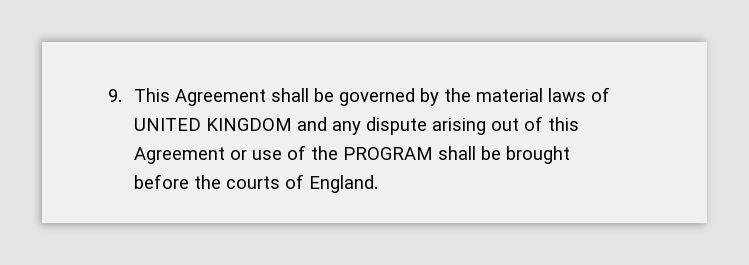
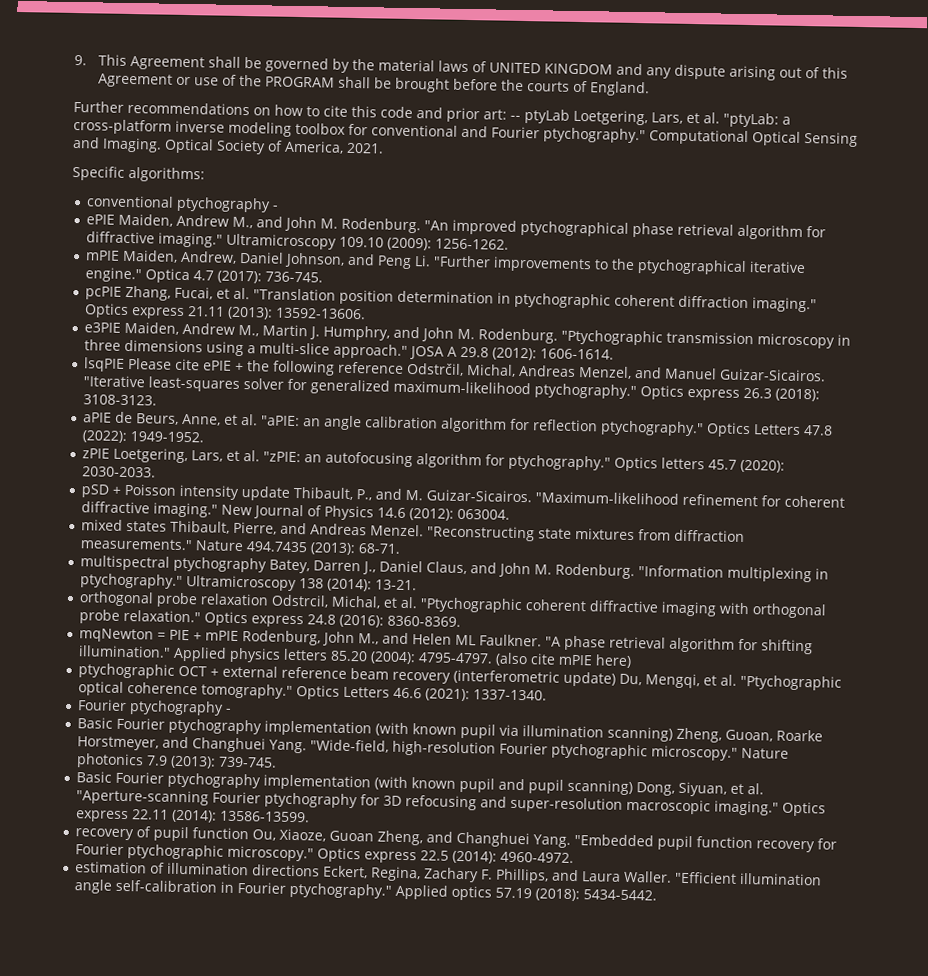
(379, 184) none -> [73,100,791,128] [73,118,858,147] [72,136,384,155] [72,165,205,183] [86,195,279,213] [86,213,827,241] [86,231,510,251] [85,249,807,276] [85,267,324,284] [85,285,818,313] [84,303,367,320] [84,321,852,349] [84,339,615,361] [84,357,827,382] [83,375,821,402] [83,394,158,406] [83,411,834,438] [82,430,205,444] [82,447,786,473] [82,466,157,478] [81,483,846,508] [81,501,511,521] [81,519,746,543] [80,538,401,556] [80,555,830,583] [80,573,418,592] [79,591,827,619] [79,609,462,628] [79,628,814,655] [78,645,633,669] [78,663,843,691] [78,681,548,702] [77,699,233,716] [77,717,824,743] [77,736,790,761] [76,753,278,769] [76,771,765,797] [76,789,827,817] [76,809,311,823] [75,826,838,853] [75,843,575,864] [75,861,823,886] [74,879,658,902] // Further recommendations on how to cite this code and prior art: -- ptyLab Loetgering, Lars, et al. "ptyLab: a cross-platform inverse modeling toolbox for conventional and Fourier ptychography." Computational Optical Sensing and Imaging. Optical Society of America, 2021. // Specific algorithms: // conventional ptychography - // ePIE Maiden, Andrew M., and John M. Rodenburg. "An improved ptychographical phase retrieval algorithm for diffractive imaging." Ultramicroscopy 109.10 (2009): 1256-1262. // mPIE Maiden, Andrew, Daniel Johnson, and Peng Li. "Further improvements to the ptychographical iterative engine." Optica 4.7 (2017): 736-745. // pcPIE Zhang, Fucai, et al. "Translation position determination in ptychographic coherent diffraction imaging." Optics express 21.11 (2013): 13592-13606. // e3PIE Maiden, Andrew M., Martin J. Humphry, and John M. Rodenburg. "Ptychographic transmission microscopy in three dimensions using a multi-slice approach." JOSA A 29.8 (2012): 1606-1614. // lsqPIE Please cite ePIE + the following reference Odstrčil, Michal, Andreas Menzel, and Manuel Guizar-Sicairos. "Iterative least-squares solver for generalized maximum-likelihood ptychography." Optics express 26.3 (2018): 3108-3123. // aPIE de Beurs, Anne, et al. "aPIE: an angle calibration algorithm for reflection ptychography." Optics Letters 47.8 (2022): 1949-1952. // zPIE Loetgering, Lars, et al. "zPIE: an autofocusing algorithm for ptychography." Optics letters 45.7 (2020): 2030-2033. // pSD + Poisson intensity update Thibault, P., and M. Guizar-Sicairos. "Maximum-likelihood refinement for coherent diffractive imaging." New Journal of Physics 14.6 (2012): 063004. // mixed states Thibault, Pierre, and Andreas Menzel. "Reconstructing state mixtures from diffraction measurements." Nature 494.7435 (2013): 68-71. // multispectral ptychography Batey, Darren J., Daniel Claus, and John M. Rodenburg. "Information multiplexing in ptychography." Ultramicroscopy 138 (2014): 13-21. // orthogonal probe relaxation Odstrcil, Michal, et al. "Ptychographic coherent diffractive imaging with orthogonal probe relaxation." Optics express 24.8 (2016): 8360-8369. // mqNewton = PIE + mPIE Rodenburg, John M., and Helen ML Faulkner. "A phase retrieval algorithm for shifting illumination." Applied physics letters 85.20 (2004): 4795-4797. (also cite mPIE here) // ptychographic OCT + external reference beam recovery (interferometric update) Du, Mengqi, et al. "Ptychographic optical coherence tomography." Optics Letters 46.6 (2021): 1337-1340. // Fourier ptychography - // Basic Fourier ptychography implementation (with known pupil via illumination scanning) Zheng, Guoan, Roarke Horstmeyer, and Changhuei Yang. "Wide-field, high-resolution Fourier ptychographic microscopy." Nature photonics 7.9 (2013): 739-745. // Basic Fourier ptychography implementation (with known pupil and pupil scanning) Dong, Siyuan, et al. "Aperture-scanning Fourier ptychography for 3D refocusing and super-resolution macroscopic imaging." Optics express 22.11 (2014): 13586-13599. // recovery of pupil function Ou, Xiaoze, Guoan Zheng, and Changhuei Yang. "Embedded pupil function recovery for Fourier ptychographic microscopy." Optics express 22.5 (2014): 4960-4972. // estimation of illumination directions Eckert, Regina, Zachary F. Phillips, and Laura Waller. "Efficient illumination angle self-calibration in Fourier ptychography." Applied optics 57.19 (2018): 5434-5442.

